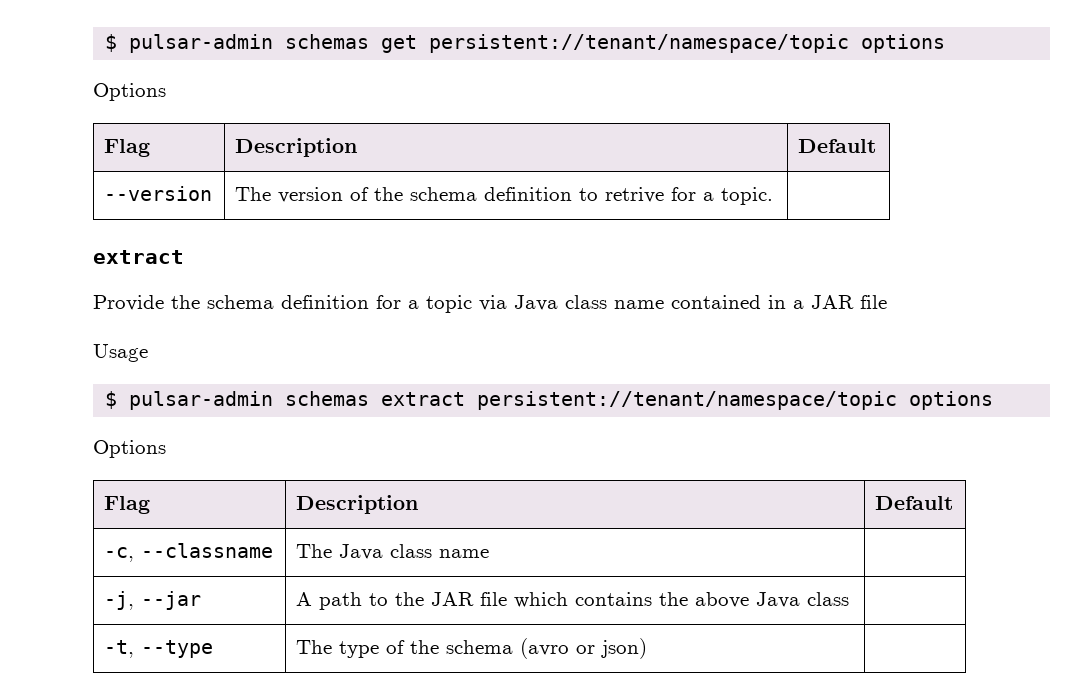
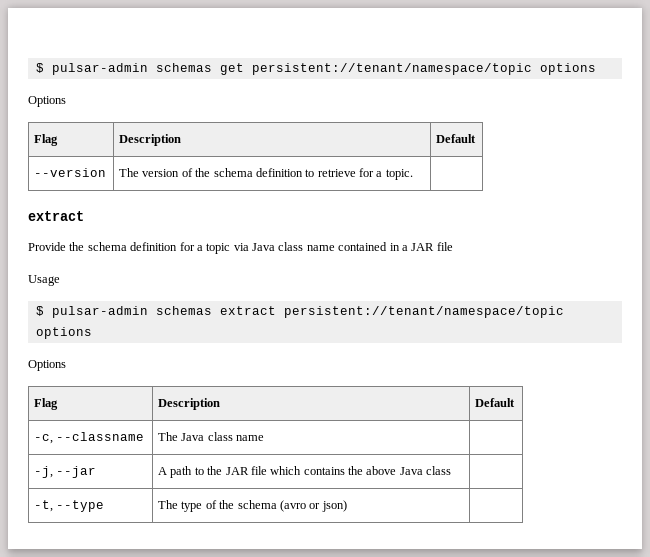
[605,187,665,203] retrive -> [317,169,356,177] retrieve

